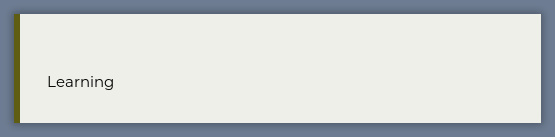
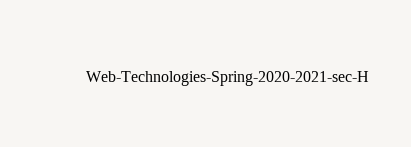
[47,76,114,90] Learning -> [86,71,369,86] Web-Technologies-Spring-2020-2021-sec-H

